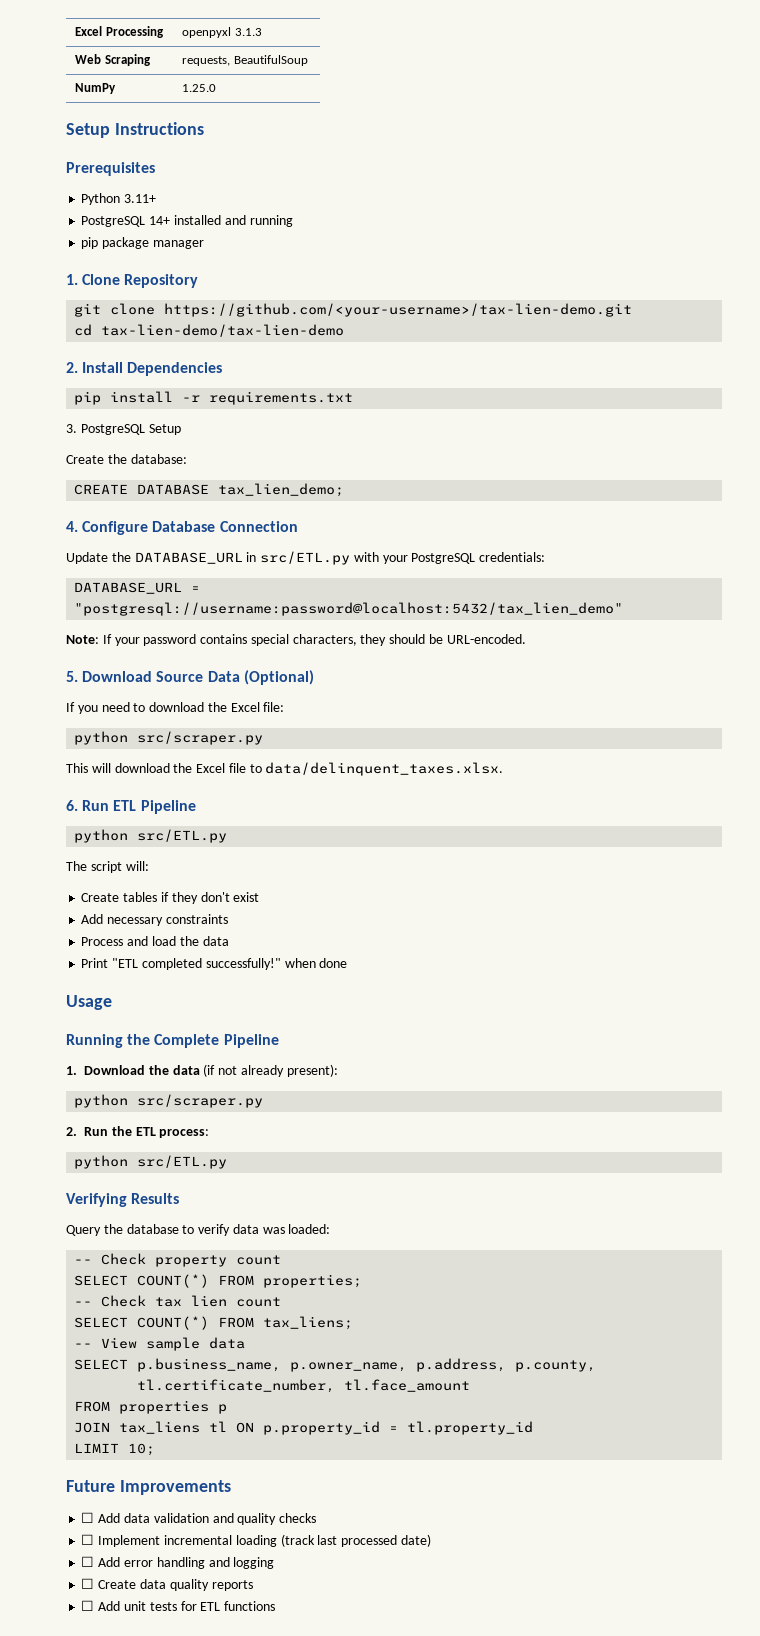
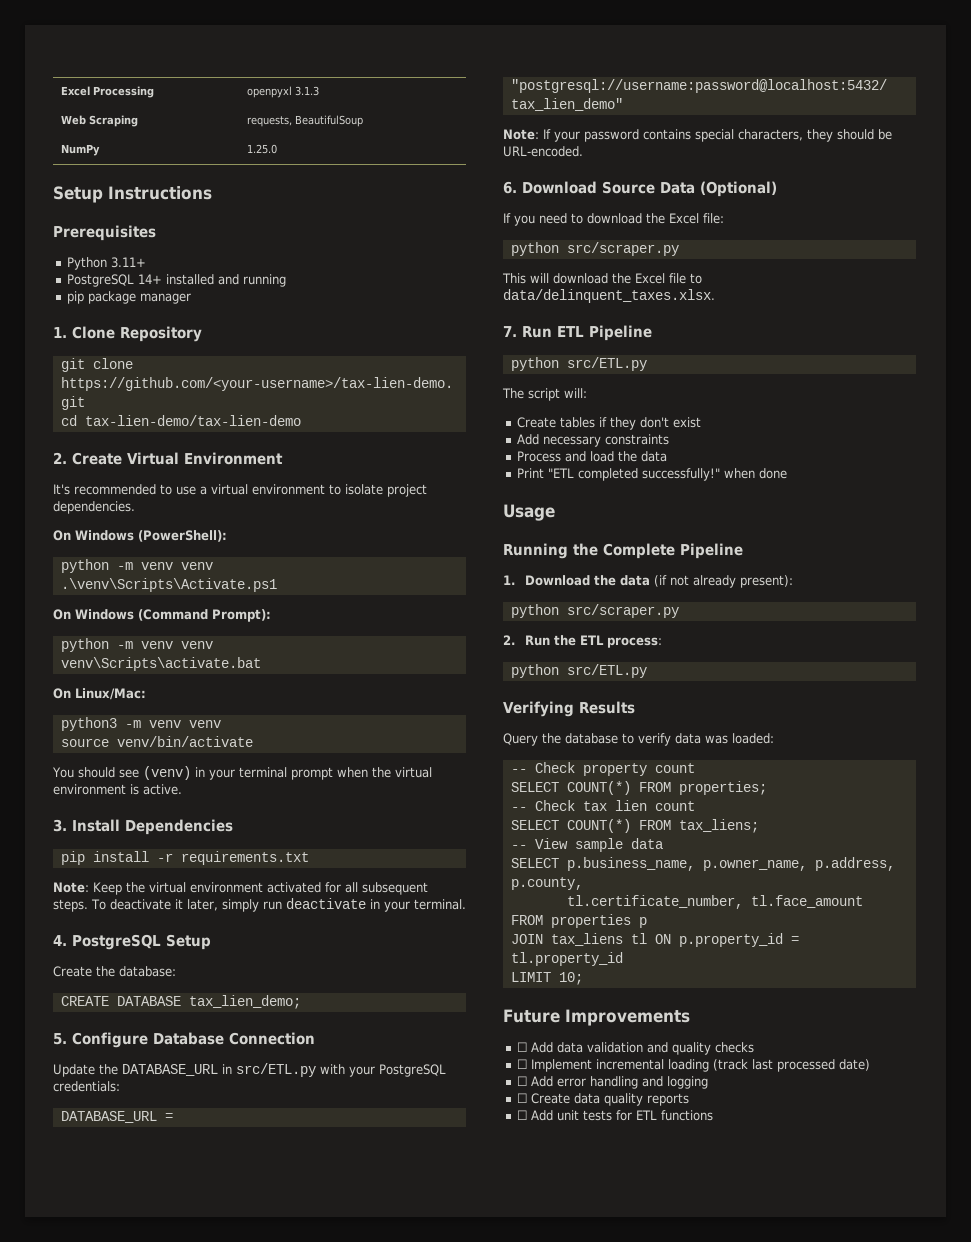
(78, 367) none -> [72,452,283,465] [53,484,427,497] [53,501,135,514] [53,530,227,542] [60,559,213,573] [60,578,277,592] [53,609,271,622] [60,638,213,652] [60,657,261,671] [53,688,146,700] [60,717,221,731] [60,736,253,747] [52,766,432,780] [53,784,182,795] [53,819,67,832] Create Virtual Environment // It's recommended to use a virtual environment to isolate project dependencies. // On Windows (PowerShell): // python -m venv venv // .\venv\Scripts\Activate.ps1 // On Windows (Command Prompt): // python -m venv venv // venv\Scripts\activate.bat // On Linux/Mac: // python3 -m venv venv // source venv/bin/activate // You should see (venv) in your terminal prompt when the virtual environment is active. // 3.
[66,424,77,433] 3. -> [53,882,428,895] [53,898,466,912] [53,935,67,946] Note: Keep the virtual environment activated for all subsequent steps. To deactivate it later, simply run deactivate in your terminal. // 4.
[66,521,78,532] 4. -> [53,1033,67,1045] 5.
[66,671,78,682] 5. -> [503,181,517,194] 6.
[66,800,78,811] 6. -> [503,326,517,337] 7.

